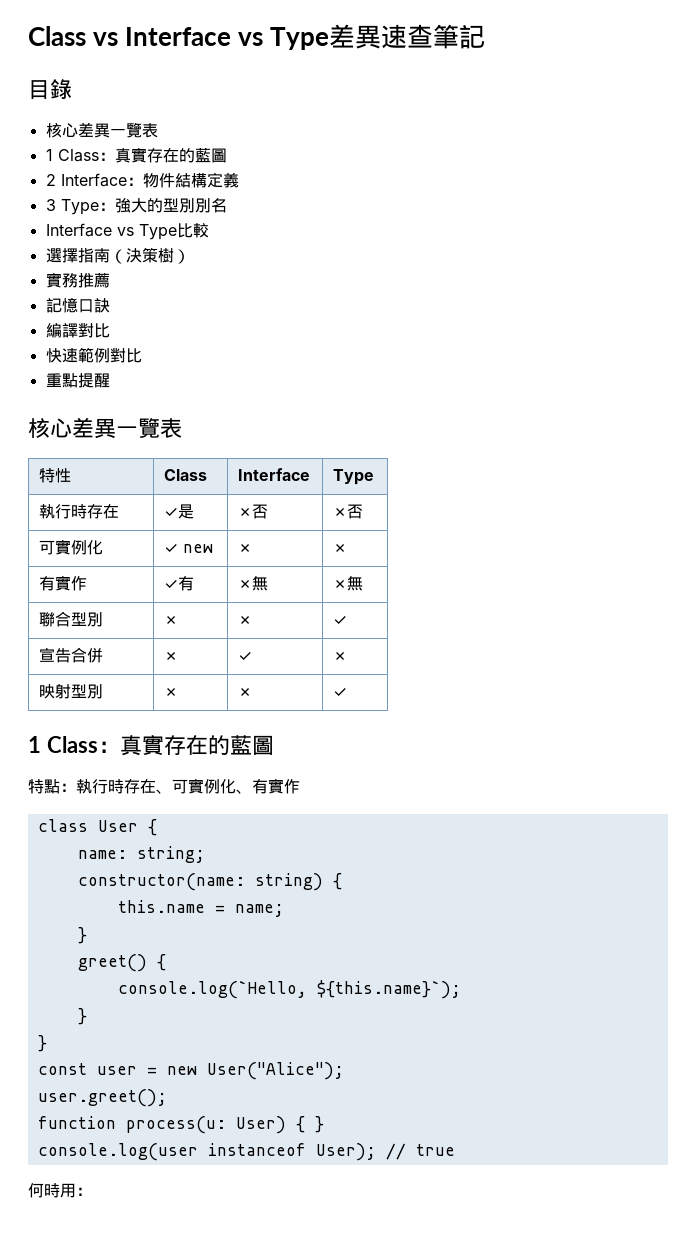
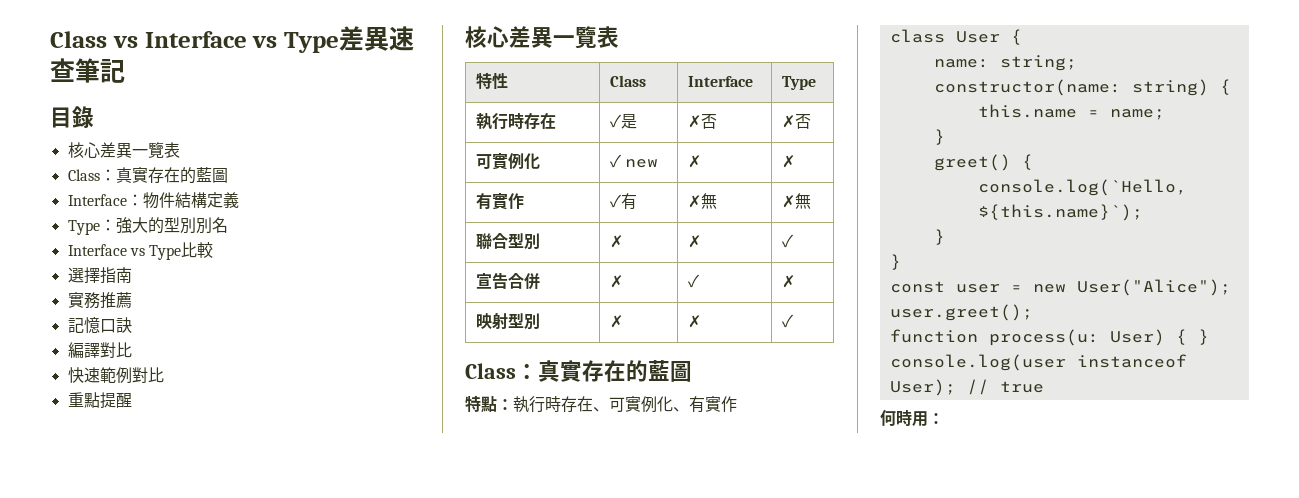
[45,147,227,163] [45,174,56,186] 1 Class：真實存在的藍圖 // 2 -> [67,167,228,184] Class：真實存在的藍圖 //
[45,199,56,211] 3 -> (239, 200) none
[109,247,190,264] （決策樹） -> (132, 275) none
[28,736,41,753] 1 -> (794, 321) none

